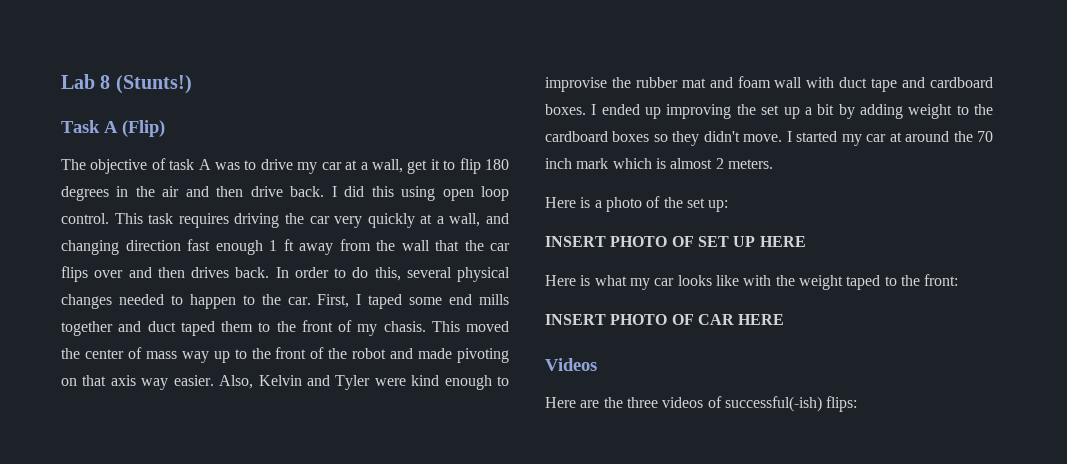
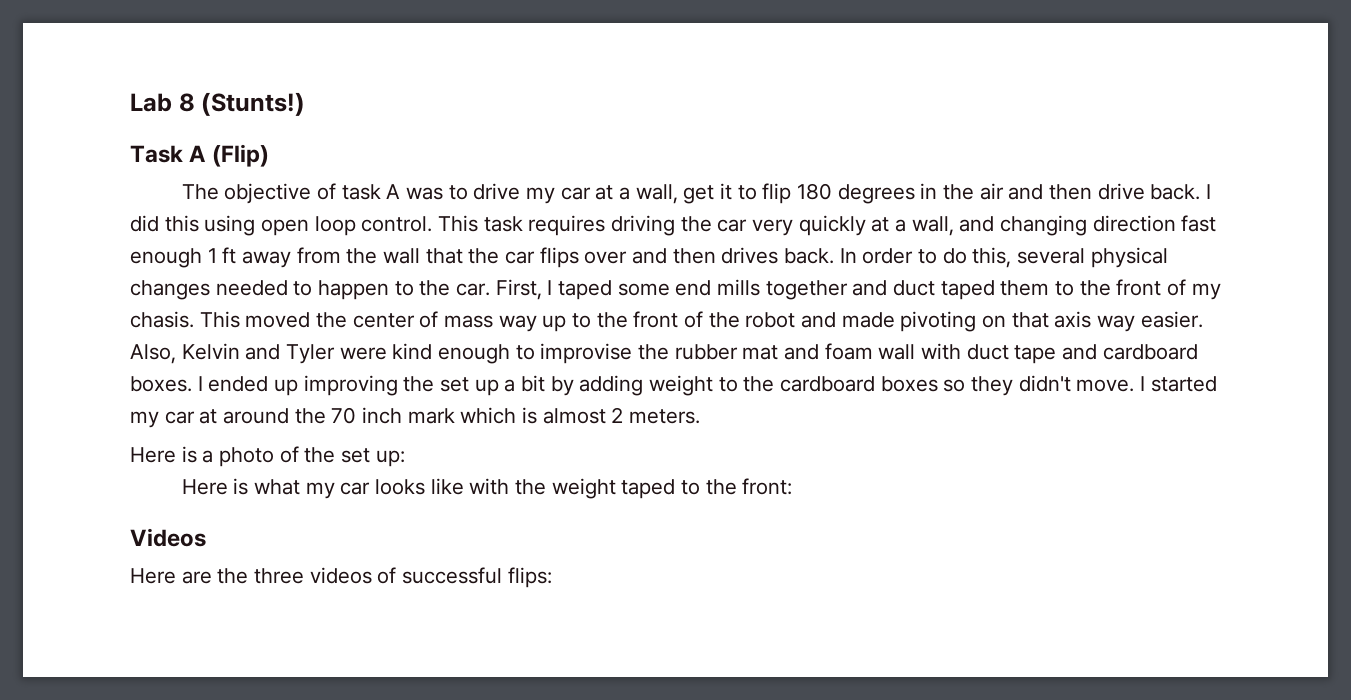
[545,236,806,247] // INSERT PHOTO OF SET UP HERE -> (405, 458) none
[545,314,785,325] // INSERT PHOTO OF CAR HERE -> (793, 486) none
[724,396,822,412] successful(-ish) -> [402,567,503,584] successful

